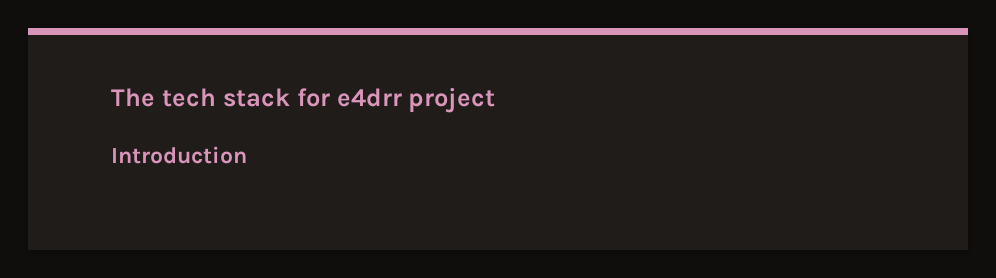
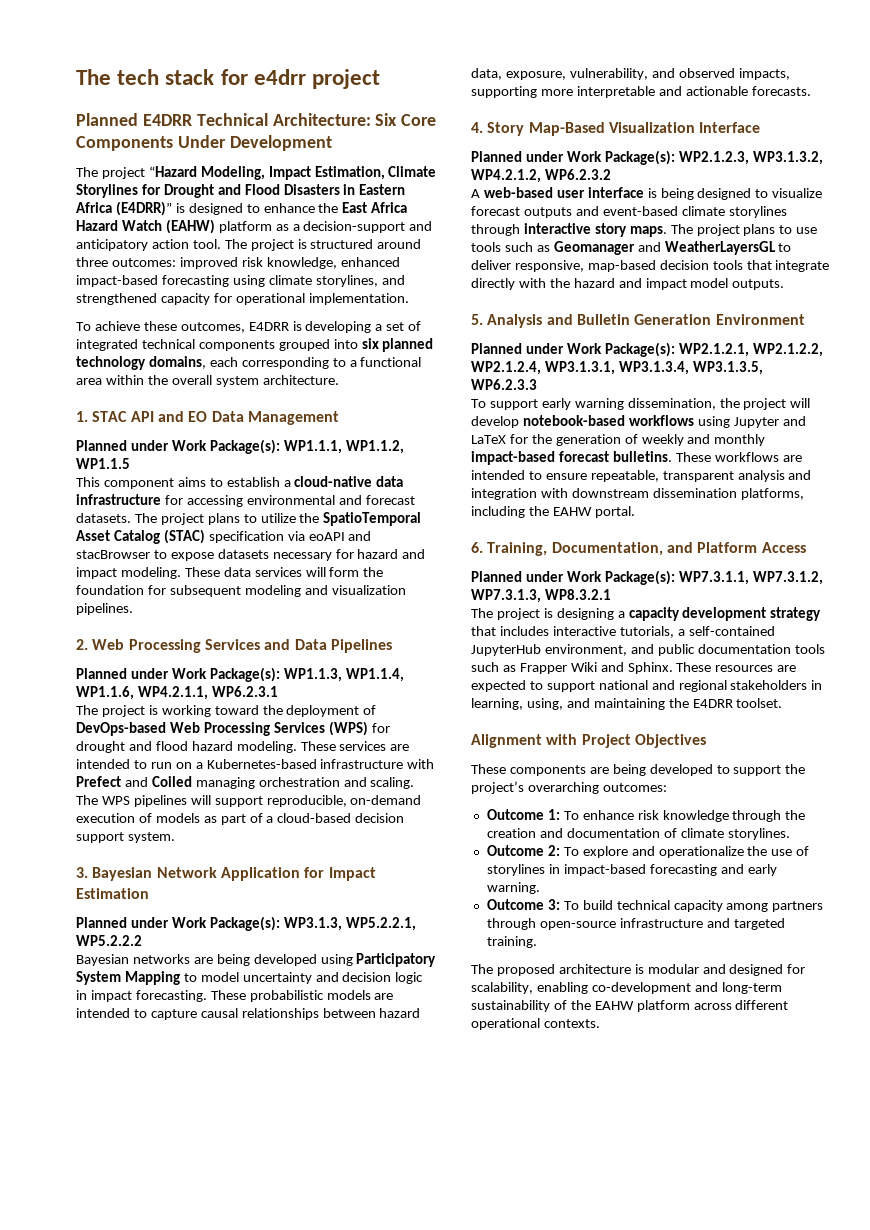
[111,146,247,164] Introduction -> [76,113,437,126] [76,135,332,151] [76,166,437,180] [76,184,406,198] [76,201,408,216] [76,219,433,234] [76,239,422,251] [76,257,400,269] [76,275,405,287] [76,293,409,305] [76,321,422,333] [76,338,434,352] [76,356,422,370] [76,375,339,387] [76,411,339,425] [76,439,404,454] [76,458,130,469] [76,476,404,489] [76,494,415,507] [76,512,422,526] [76,529,372,544] [76,549,426,561] [76,567,384,579] [76,585,406,597] [76,603,133,615] [76,639,392,653] [76,667,404,682] [76,686,278,700] [76,705,377,717] [76,721,390,736] [76,741,410,753] [76,759,435,769] [76,776,415,789] [76,795,422,807] [76,813,405,825] [76,832,175,843] [76,867,376,881] [76,888,149,899] [76,916,416,931] [76,935,142,946] [76,953,437,967] [76,971,424,985] [76,990,394,1002] [76,1008,421,1020] [471,68,790,80] [471,86,811,98] [471,122,761,136] [471,150,823,165] [471,169,611,183] [471,187,823,200] [471,206,787,218] [471,223,818,237] [471,241,792,255] [471,260,830,272] [471,278,785,290] [471,314,805,328] [471,342,823,357] [471,361,763,375] [471,379,537,390] [471,398,811,410] [471,415,806,428] [471,434,766,446] [471,451,802,465] [471,470,812,482] [471,488,804,500] [471,506,635,518] [471,542,806,556] [471,570,823,585] [471,589,611,603] [471,607,822,621] [471,626,775,638] [471,644,825,656] [471,662,797,674] [471,680,823,692] [471,698,783,710] [471,734,706,748] [471,764,806,776] [471,781,667,794] [486,809,806,822] [486,828,790,840] [486,845,810,858] [486,864,777,876] [486,882,540,894] [486,899,824,912] [486,918,785,930] [486,936,537,948] [471,964,806,976] [471,982,782,994] [471,1000,789,1012] [471,1018,600,1030] Planned E4DRR Technical Architecture: Six Core Components Under Development // The project “Hazard Modeling, Impact Estimation, Climate Storylines for Drought and Flood Disasters in Eastern Africa (E4DRR)” is designed to enhance the East Africa Hazard Watch (EAHW) platform as a decision-support and anticipatory action tool. The project is structured around three outcomes: improved risk knowledge, enhanced impact-based forecasting using climate storylines, and strengthened capacity for operational implementation. // To achieve these outcomes, E4DRR is developing a set of integrated technical components grouped into six planned technology domains, each corresponding to a functional area within the overall system architecture. // 1. STAC API and EO Data Management // Planned under Work Package(s): WP1.1.1, WP1.1.2, WP1.1.5 // This component aims to establish a cloud-native data infrastructure for accessing environmental and forecast datasets. The project plans to utilize the SpatioTemporal Asset Catalog (STAC) specification via eoAPI and stacBrowser to expose datasets necessary for hazard and impact modeling. These data services will form the foundation for subsequent modeling and visualization pipelines. // 2. Web Processing Services and Data Pipelines // Planned under Work Package(s): WP1.1.3, WP1.1.4, WP1.1.6, WP4.2.1.1, WP6.2.3.1 // The project is working toward the deployment of DevOps-based Web Processing Services (WPS) for drought and flood hazard modeling. These services are intended to run on a Kubernetes-based infrastructure with Prefect and Coiled managing orchestration and scaling. The WPS pipelines will support reproducible, on-demand execution of models as part of a cloud-based decision support system. // 3. Bayesian Network Application for Impact Estimation // Planned under Work Package(s): WP3.1.3, WP5.2.2.1, WP5.2.2.2 // Bayesian networks are being developed using Participatory System Mapping to model uncertainty and decision logic in impact forecasting. These probabilistic models are intended to capture causal relationships between hazard data, exposure, vulnerability, and observed impacts, supporting more interpretable and actionable forecasts. // 4. Story Map-Based Visualization Interface // Planned under Work Package(s): WP2.1.2.3, WP3.1.3.2, WP4.2.1.2, WP6.2.3.2 // A web-based user interface is being designed to visualize forecast outputs and event-based climate storylines through interactive story maps. The project plans to use tools such as Geomanager and WeatherLayersGL to deliver responsive, map-based decision tools that integrate directly with the hazard and impact model outputs. // 5. Analysis and Bulletin Generation Environment // Planned under Work Package(s): WP2.1.2.1, WP2.1.2.2, WP2.1.2.4, WP3.1.3.1, WP3.1.3.4, WP3.1.3.5, WP6.2.3.3 // To support early warning dissemination, the project will develop notebook-based workflows using Jupyter and LaTeX for the generation of weekly and monthly impact-based forecast bulletins. These workflows are intended to ensure repeatable, transparent analysis and integration with downstream dissemination platforms, including the EAHW portal. // 6. Training, Documentation, and Platform Access // Planned under Work Package(s): WP7.3.1.1, WP7.3.1.2, WP7.3.1.3, WP8.3.2.1 // The project is designing a capacity development strategy that includes interactive tutorials, a self-contained JupyterHub environment, and public documentation tools such as Frapper Wiki and Sphinx. These resources are expected to support national and regional stakeholders in learning, using, and maintaining the E4DRR toolset. // Alignment with Project Objectives // These components are being developed to support the project’s overarching outcomes: // Outcome 1: To enhance risk knowledge through the creation and documentation of climate storylines. // Outcome 2: To explore and operationalize the use of storylines in impact-based forecasting and early warning. // Outcome 3: To build technical capacity among partners through open-source infrastructure and targeted training. // The proposed architecture is modular and designed for scalability, enabling co-development and long-term sustainability of the EAHW platform across different operational contexts.

